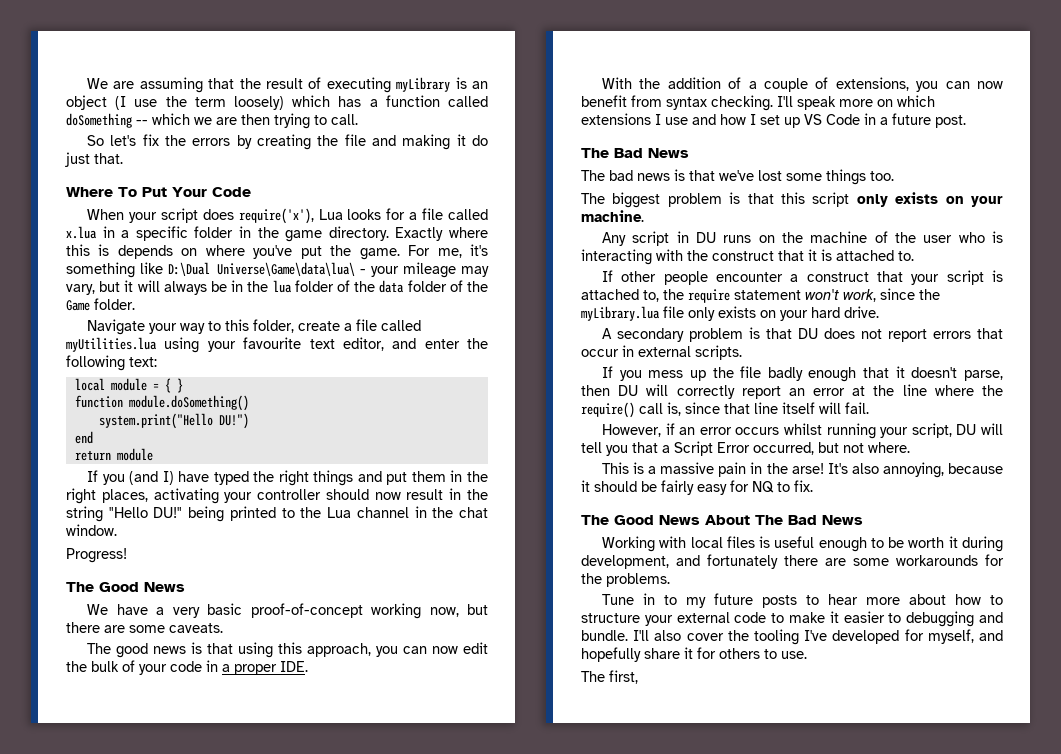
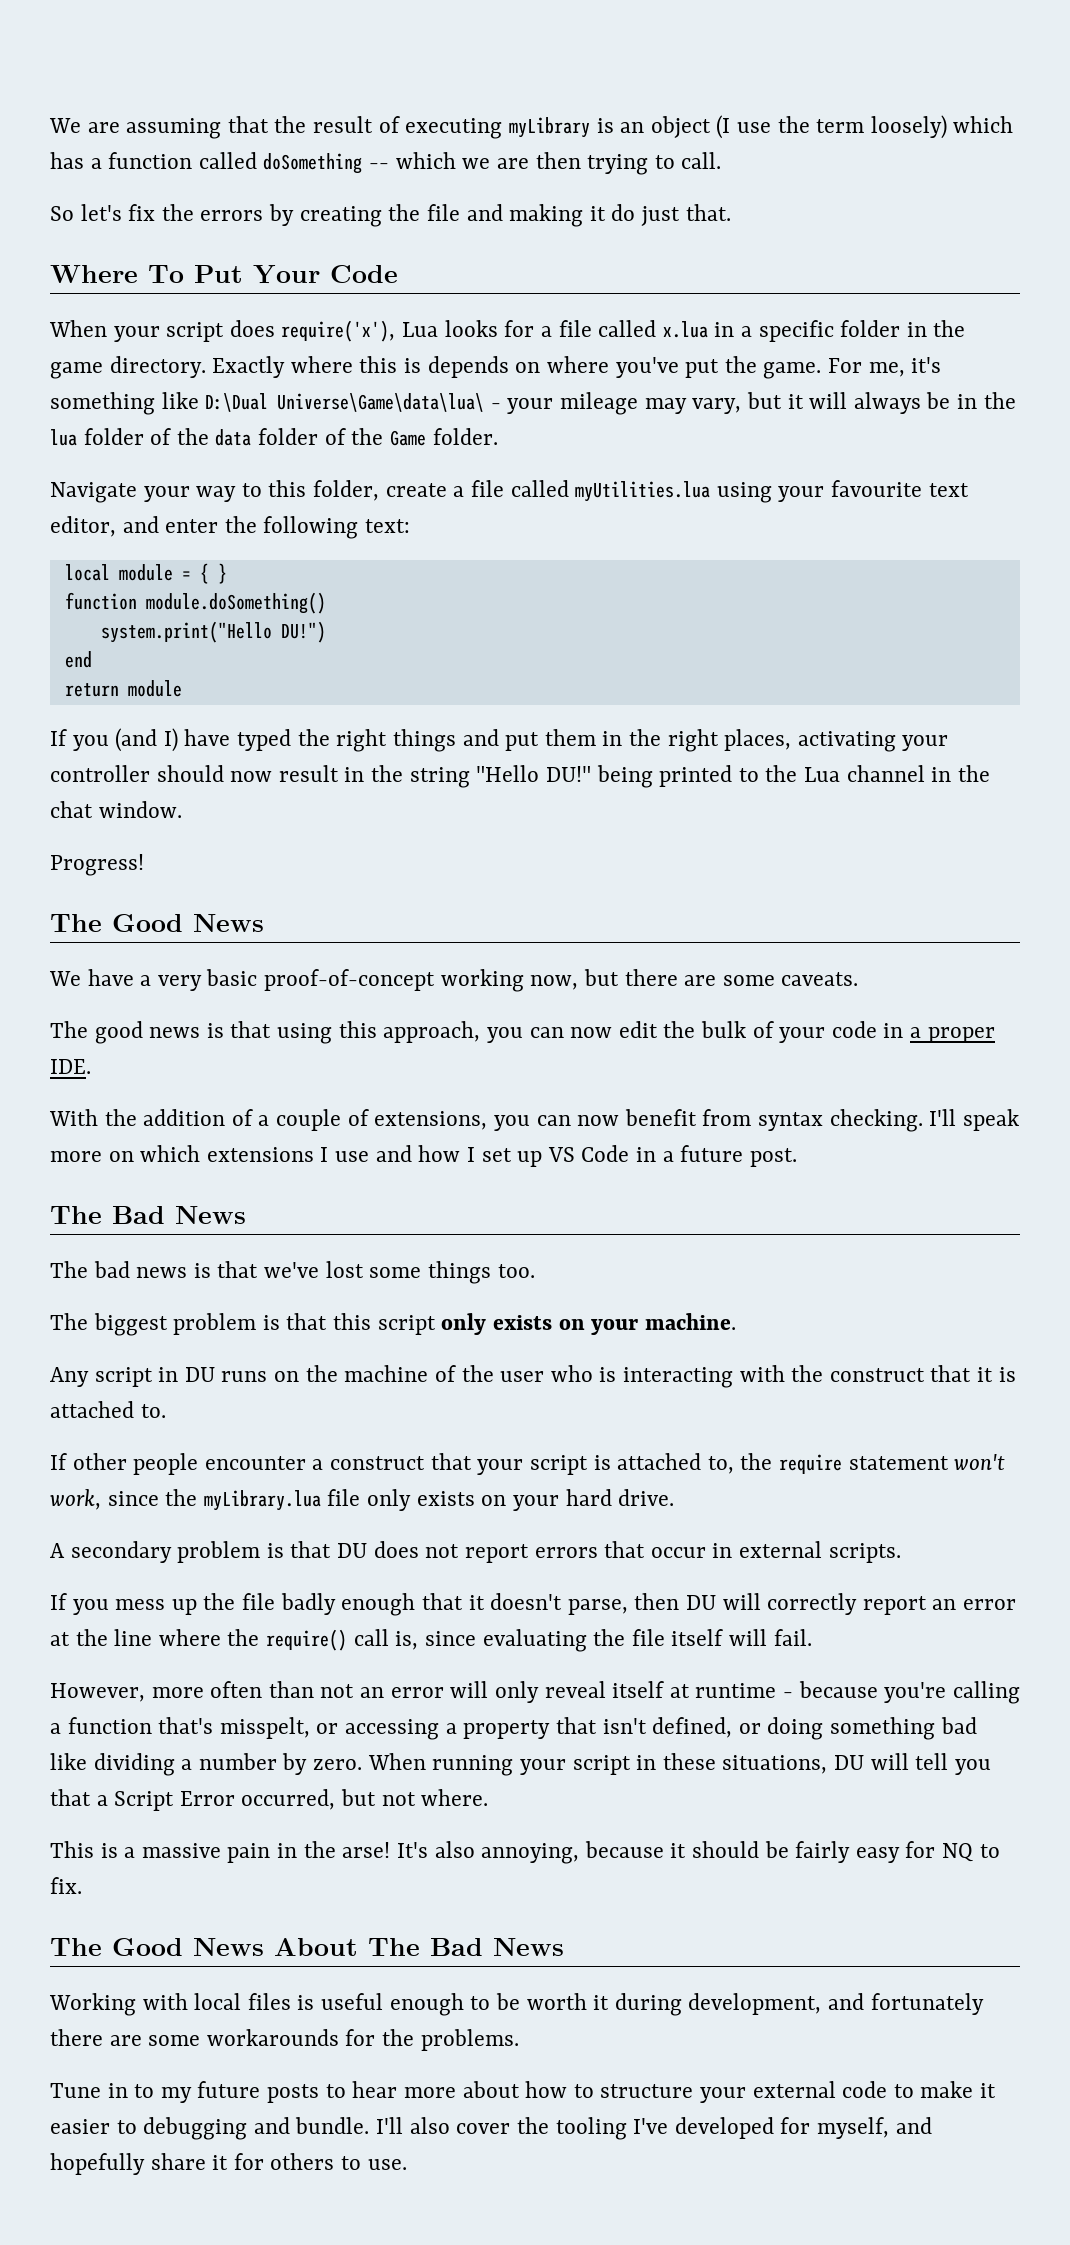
[724,402,778,414] that line -> [482,1629,665,1652] evaluating the file
[665,423,952,439] if an error occurs whilst running your script, -> [151,1681,1020,1704] [50,1717,977,1740] [50,1753,828,1776] more often than not an error will only reveal itself at runtime - because you're calling a function that's misspelt, or accessing a property that isn't defined, or doing something bad like dividing a number by zero. When running your script in these situations,
[581,670,638,684] // The first, -> (407, 2164) none

